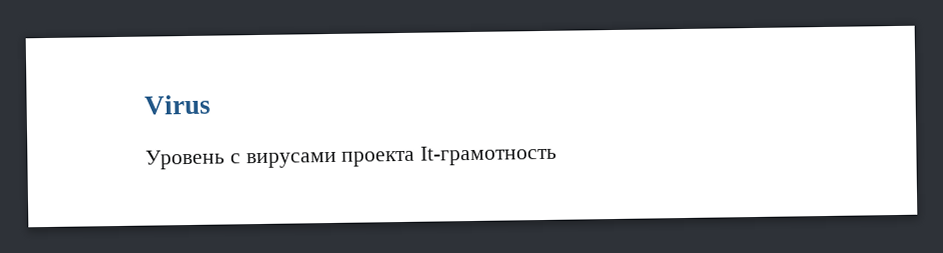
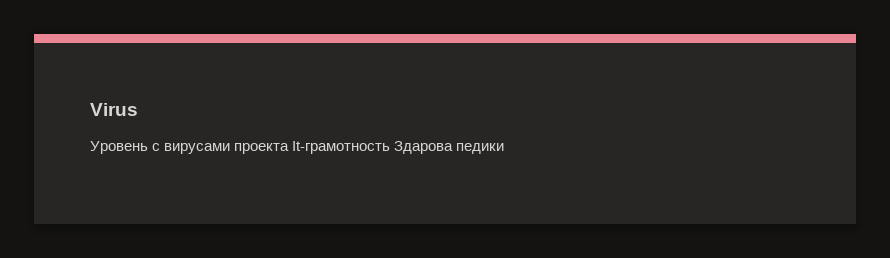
(558, 155) none -> [394,141,505,154] Здарова педики

